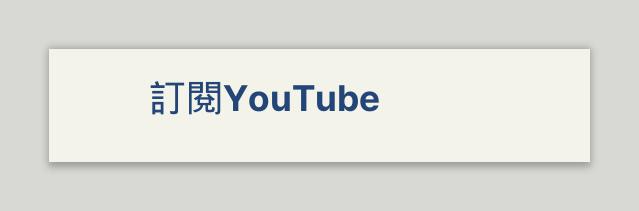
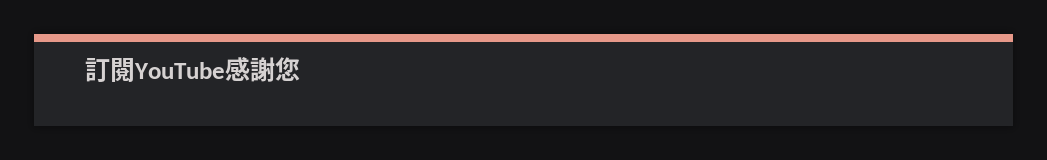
(380, 98) none -> [225,57,300,82] 感謝您

